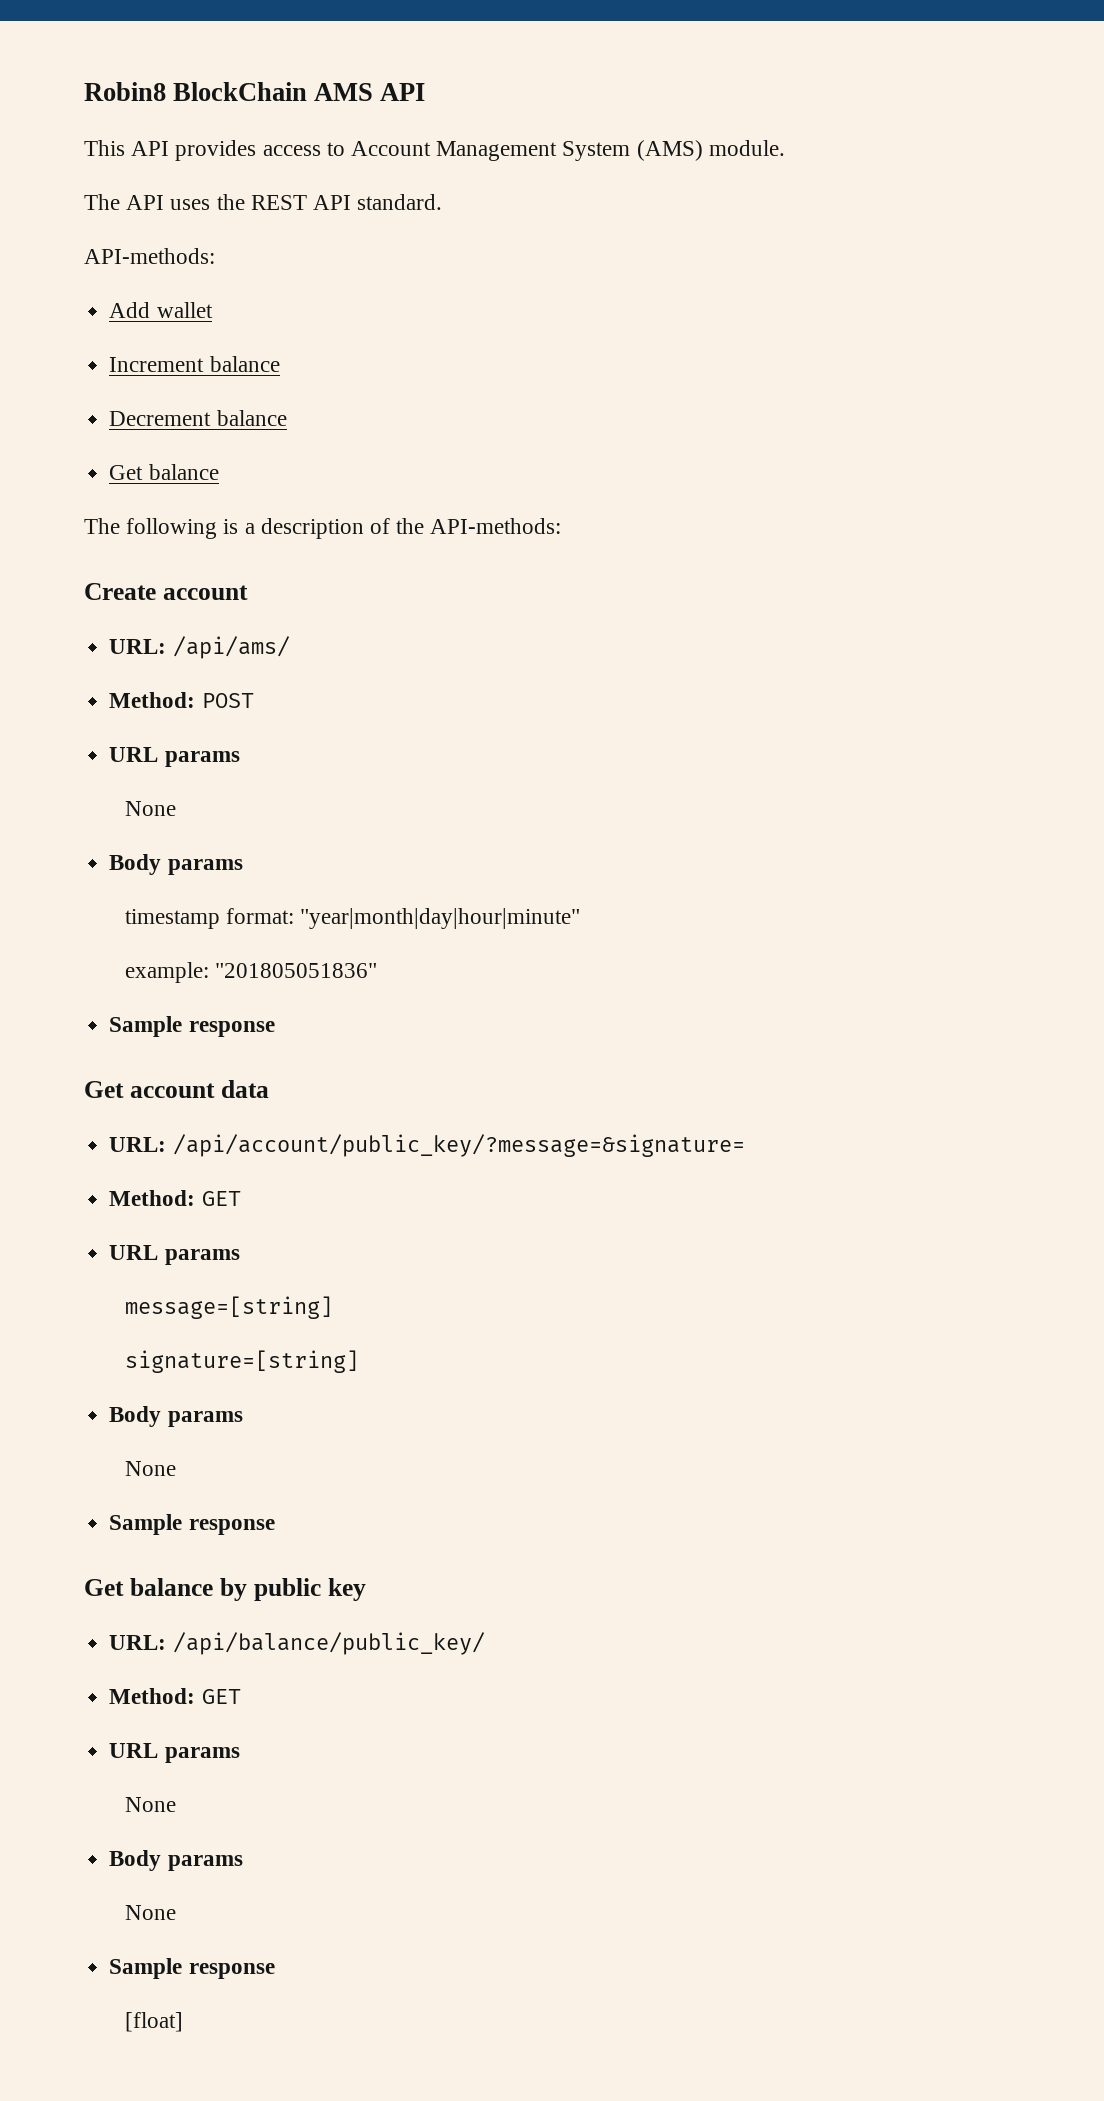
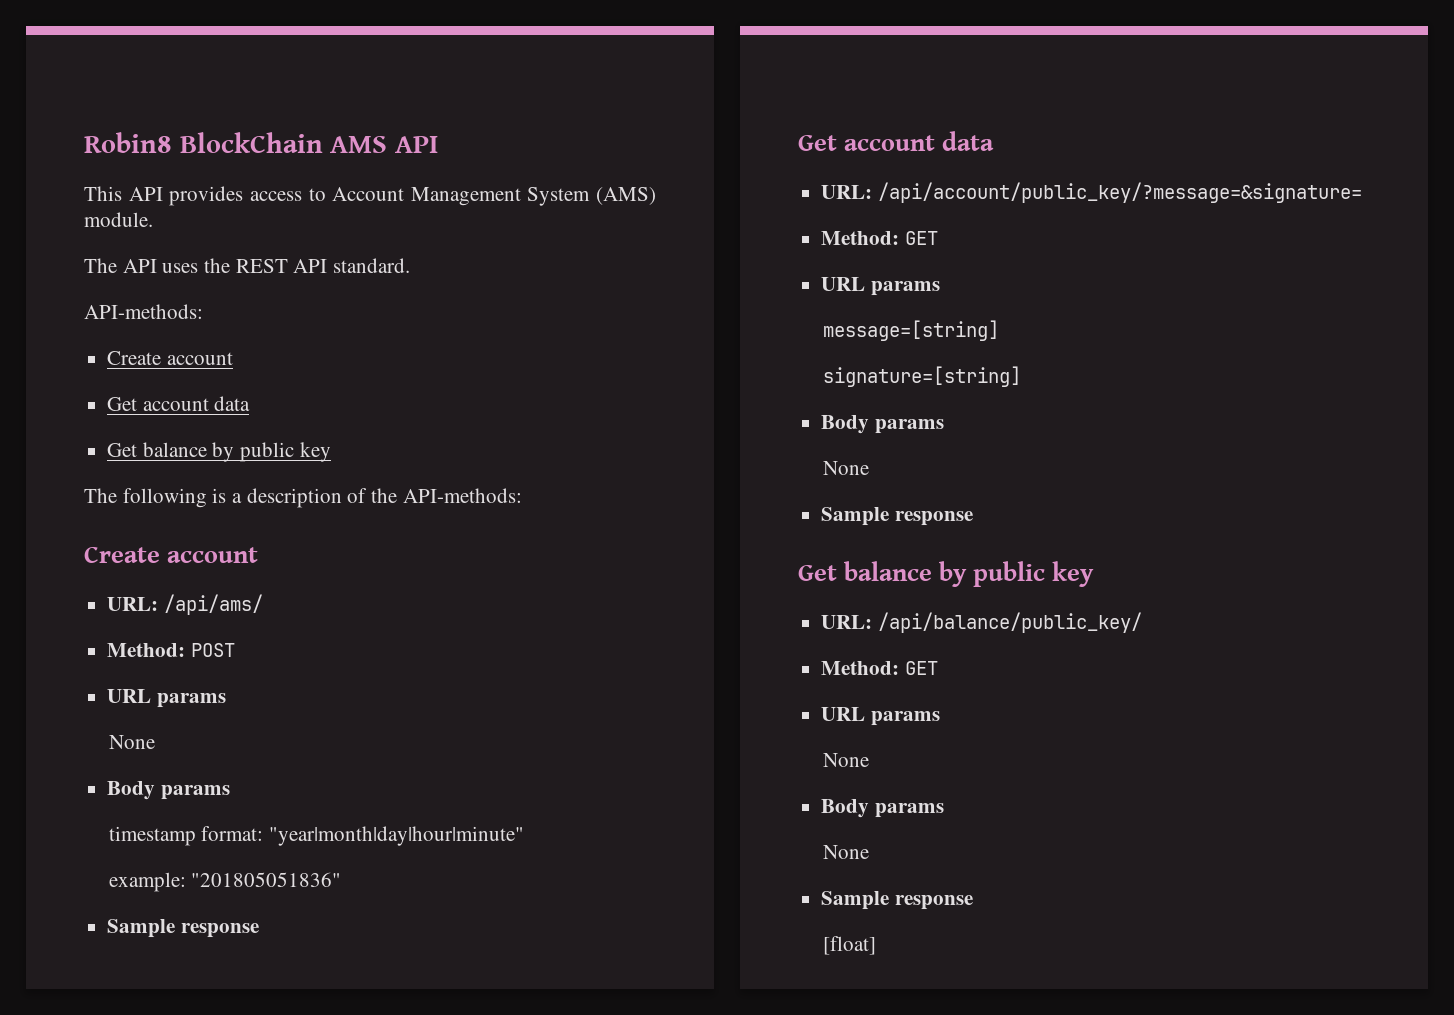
[109,302,213,318] [109,356,280,372] [109,410,287,426] [109,464,219,480] Add wallet // Increment balance // Decrement balance // Get balance -> [107,351,233,365] [107,396,251,411] [107,442,331,462] Create account // Get account data // Get balance by public key

